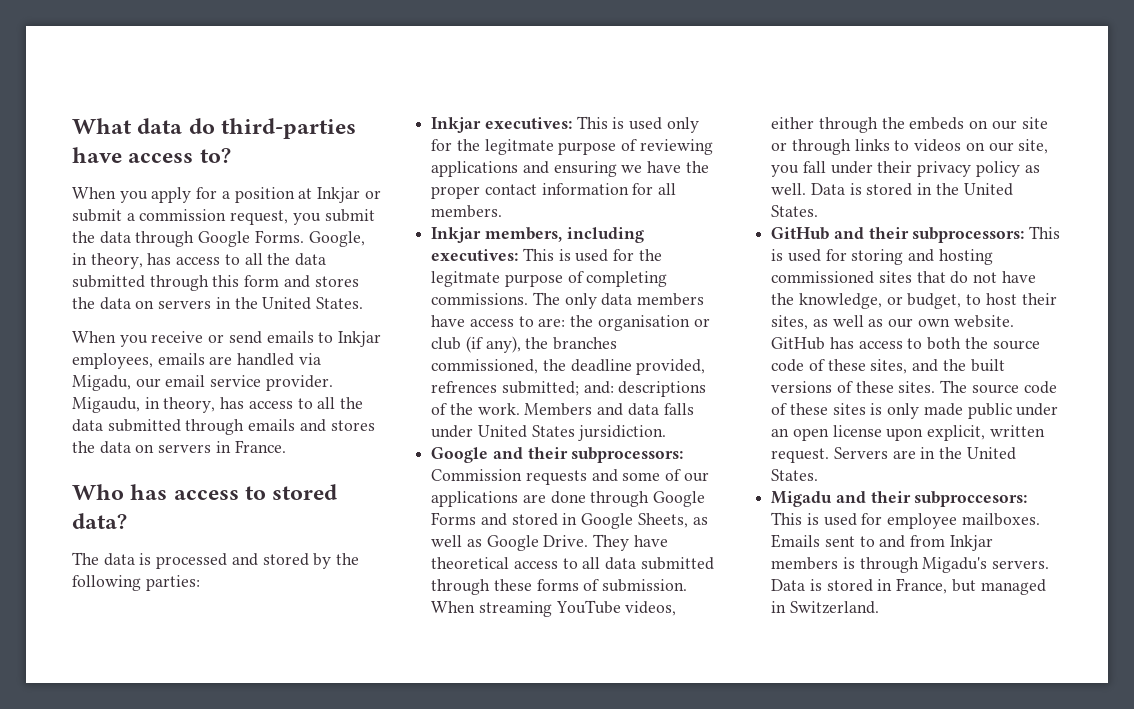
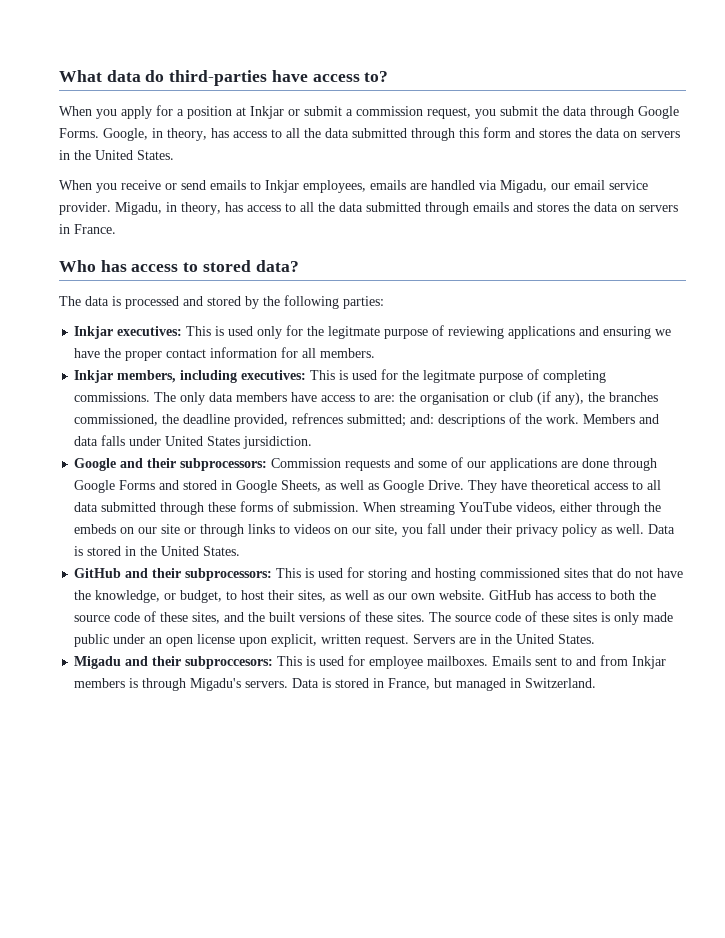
[72,397,140,413] Migaudu, -> [115,202,162,215] Migadu,

